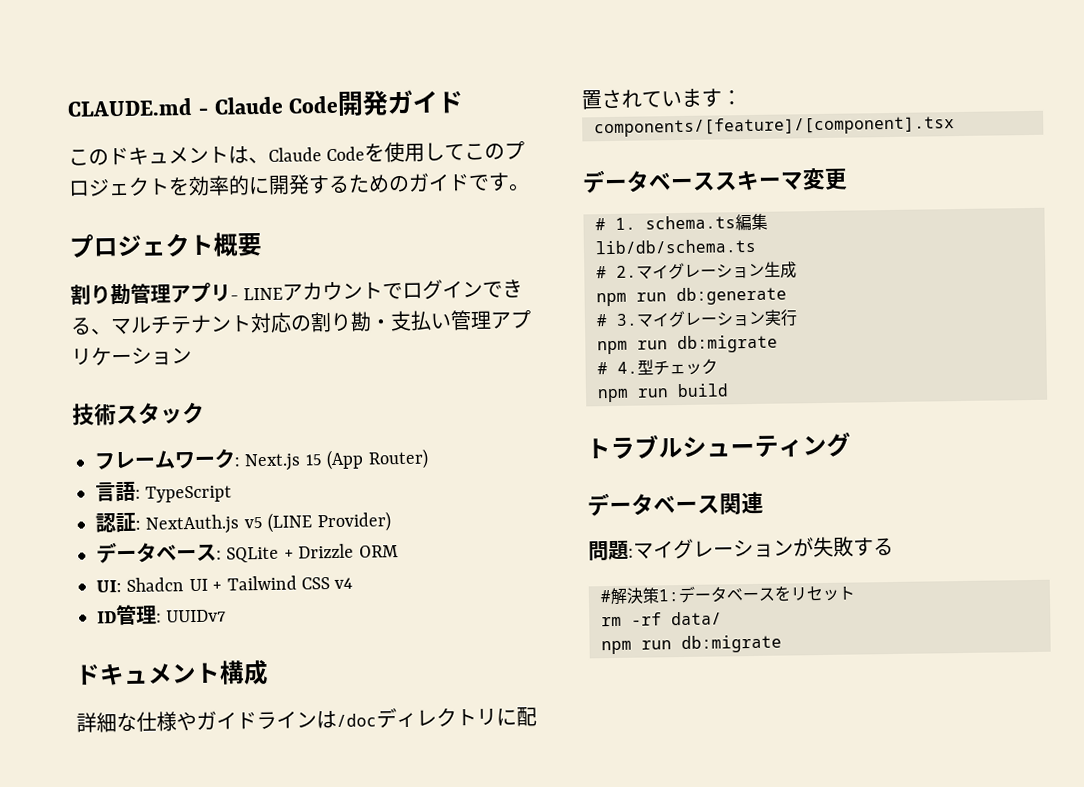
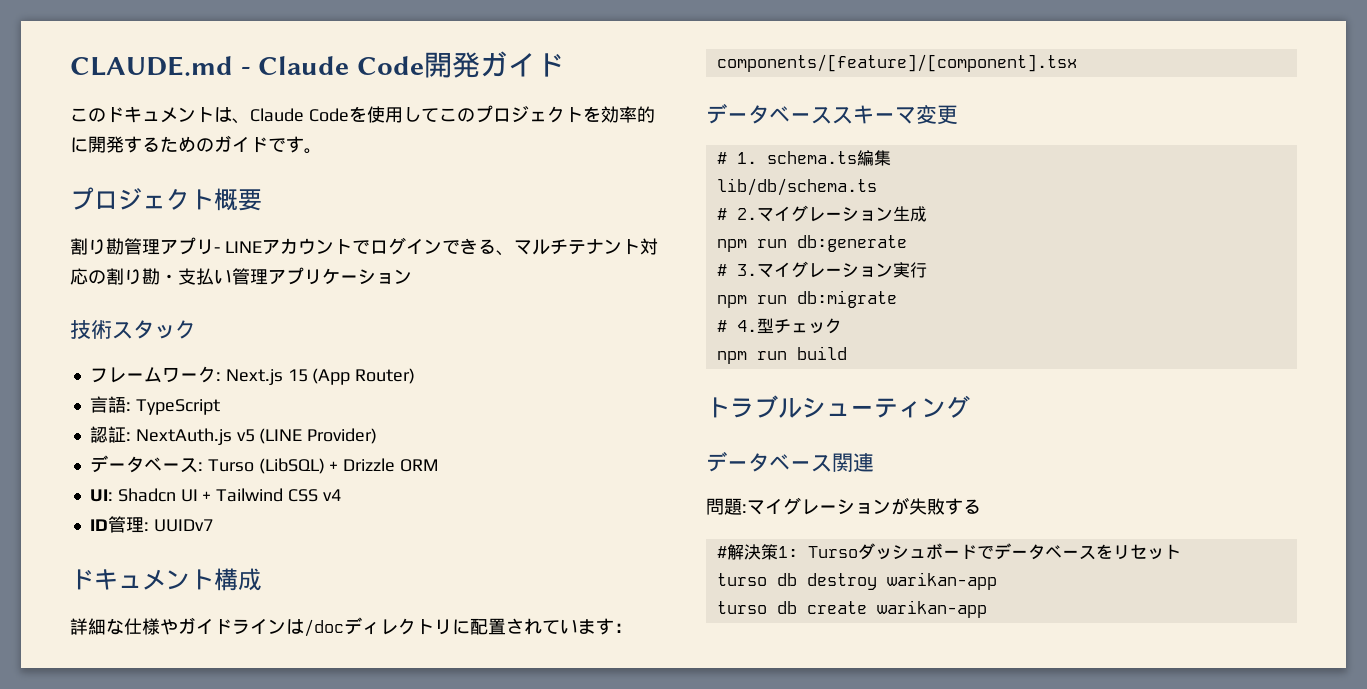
[226,546,280,563] SQLite -> [207,458,325,474] Turso (LibSQL)
(679, 595) none -> [807,543,994,560] Tursoダッシュボードで
[601,611,722,627] [601,634,782,655] rm -rf data/ // npm run db:migrate -> [716,572,997,590] [716,600,987,618] turso db destroy warikan-app // turso db create warikan-app

